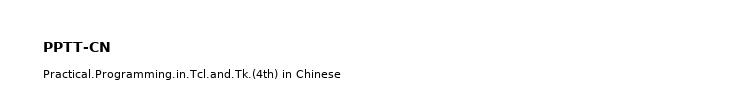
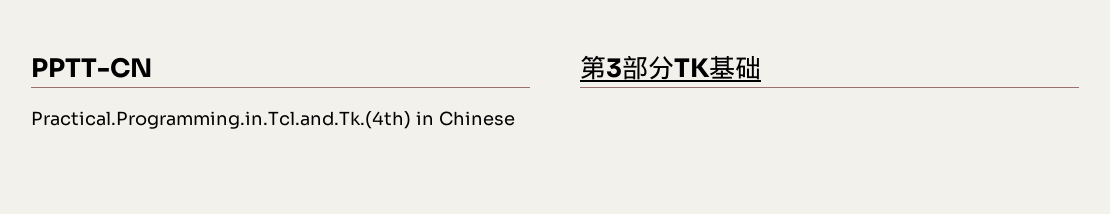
(341, 73) none -> [580,55,761,80] // 第3部分TK基础

